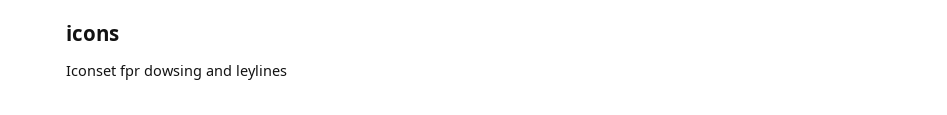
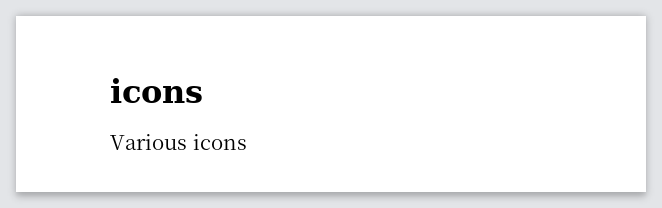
[66,65,287,80] Iconset fpr dowsing and leylines -> [110,134,247,150] Various icons

